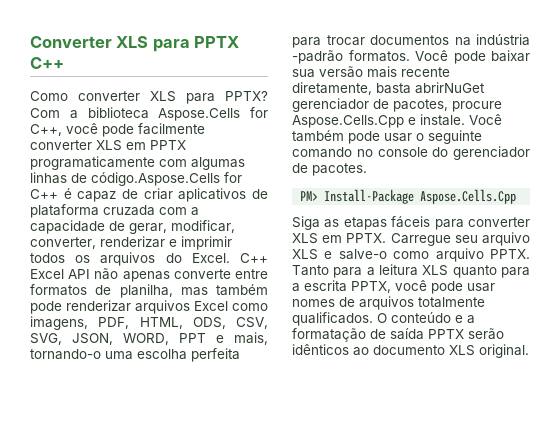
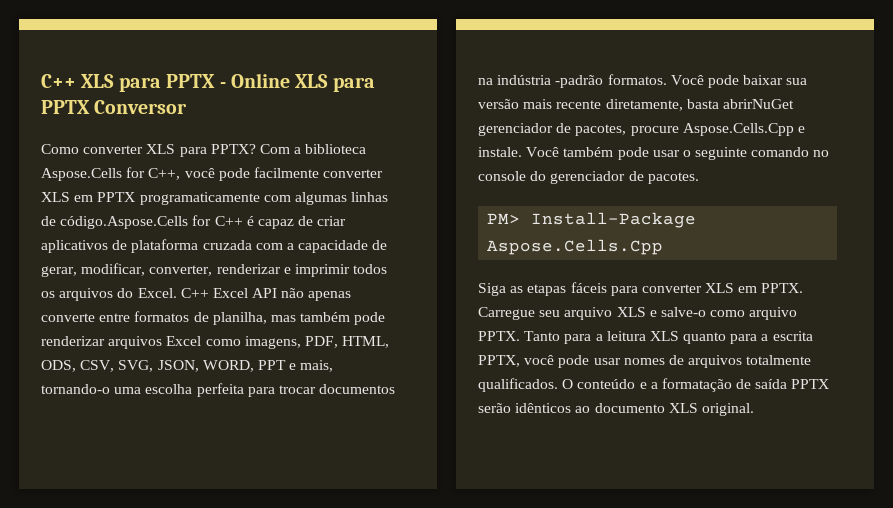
[30,36,240,52] [30,57,64,69] Converter XLS para PPTX C++ -> [41,73,375,92] [41,100,188,114] C++ XLS para PPTX - Online XLS para PPTX Conversor

